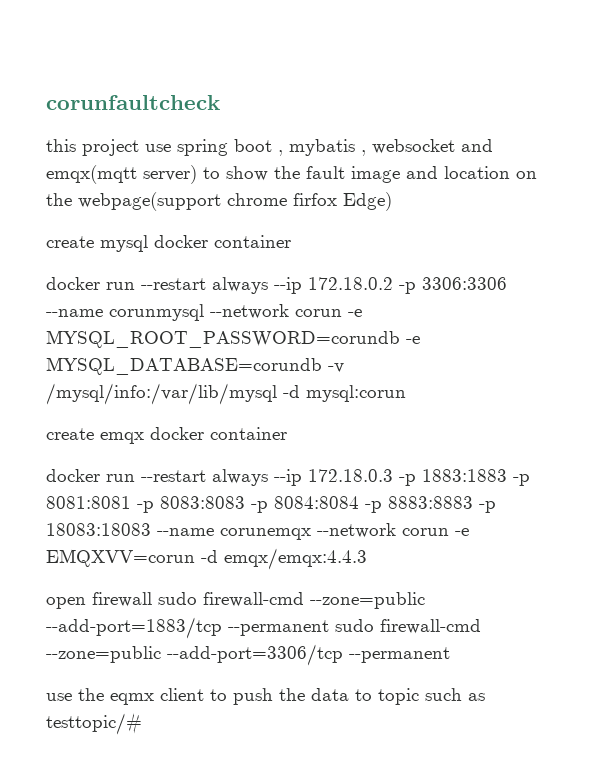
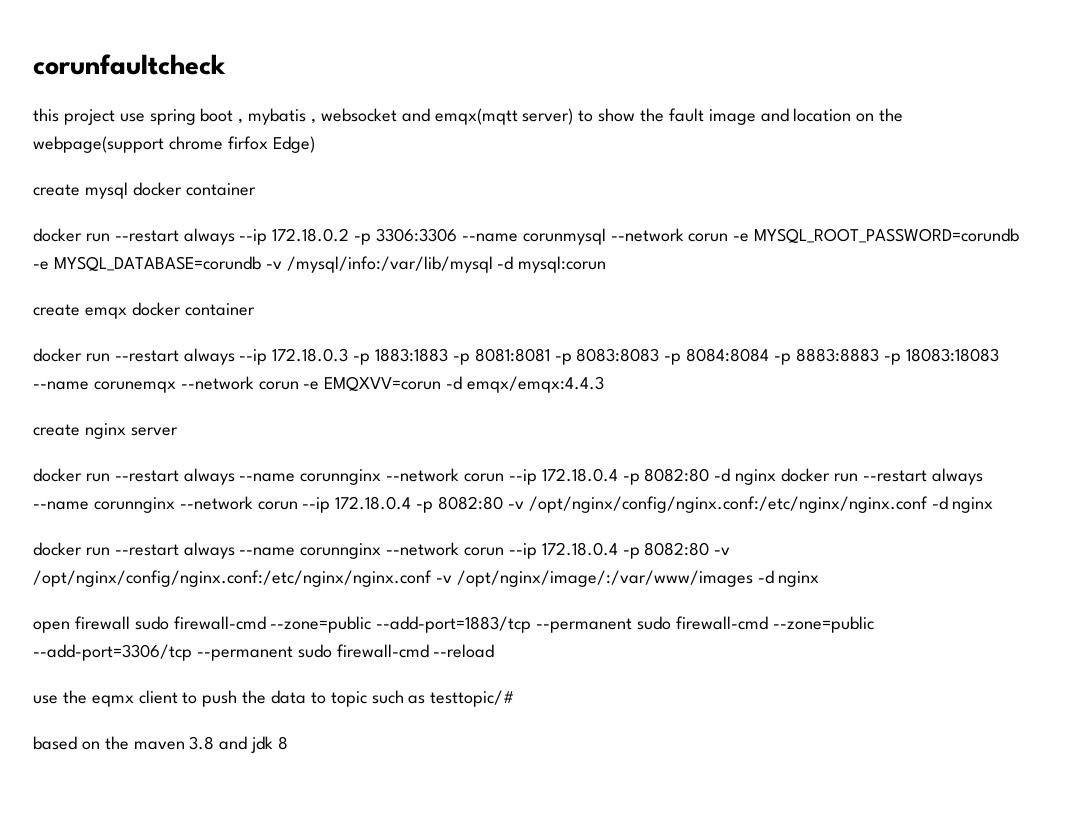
(367, 559) none -> [33,423,178,439] [33,468,983,485] [33,496,994,513] [33,542,731,559] [33,570,820,587] // create nginx server // docker run --restart always --name corunnginx --network corun --ip 172.18.0.4 -p 8082:80 -d nginx docker run --restart always --name corunnginx --network corun --ip 172.18.0.4 -p 8082:80 -v /opt/nginx/config/nginx.conf:/etc/nginx/nginx.conf -d nginx // docker run --restart always --name corunnginx --network corun --ip 172.18.0.4 -p 8082:80 -v /opt/nginx/config/nginx.conf:/etc/nginx/nginx.conf -v /opt/nginx/image/:/var/www/images -d nginx
(450, 655) none -> [297,644,495,658] sudo firewall-cmd --reload
(142, 724) none -> [33,736,289,753] // based on the maven 3.8 and jdk 8

